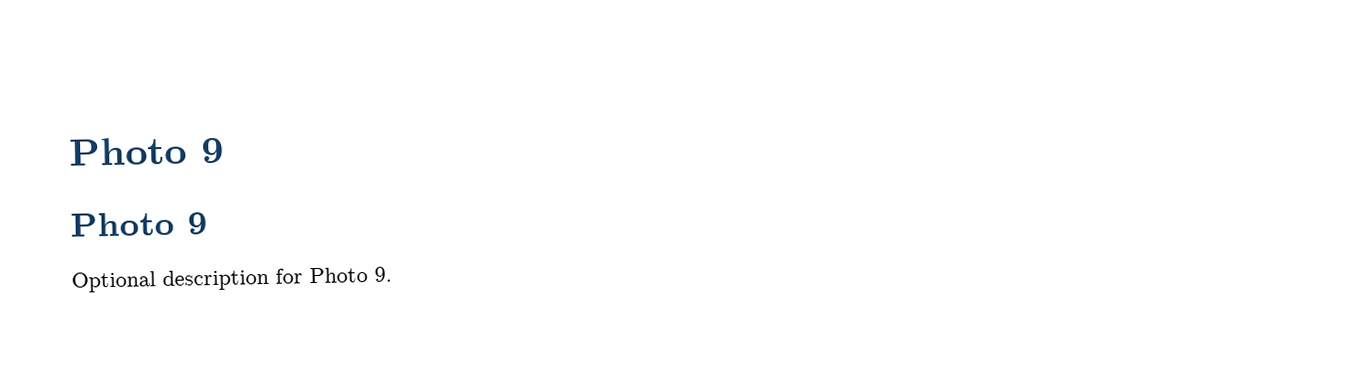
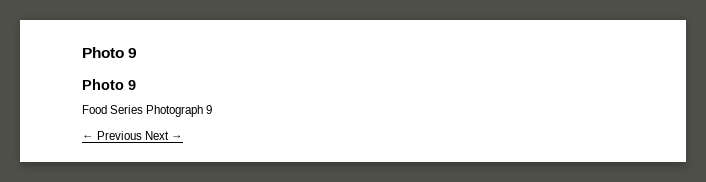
[71,266,392,293] Optional description for Photo 9. -> [82,105,213,117] [82,131,184,140] Food Series Photograph 9 // ← Previous Next →

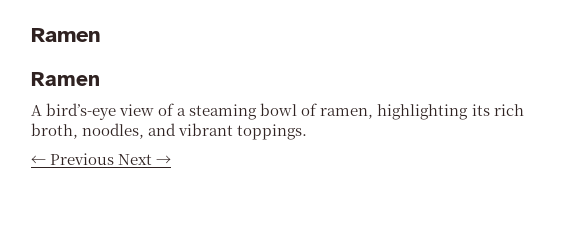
[82,47,138,58] [82,79,136,90] [82,105,213,117] Photo 9 // Photo 9 // Food Series Photograph 9 -> [31,28,101,42] [31,72,100,86] [31,103,524,120] [31,123,308,140] Ramen // Ramen // A bird’s-eye view of a steaming bowl of ramen, highlighting its rich broth, noodles, and vibrant toppings.

